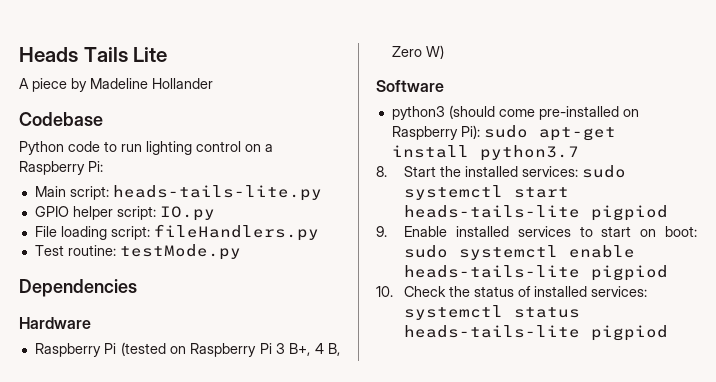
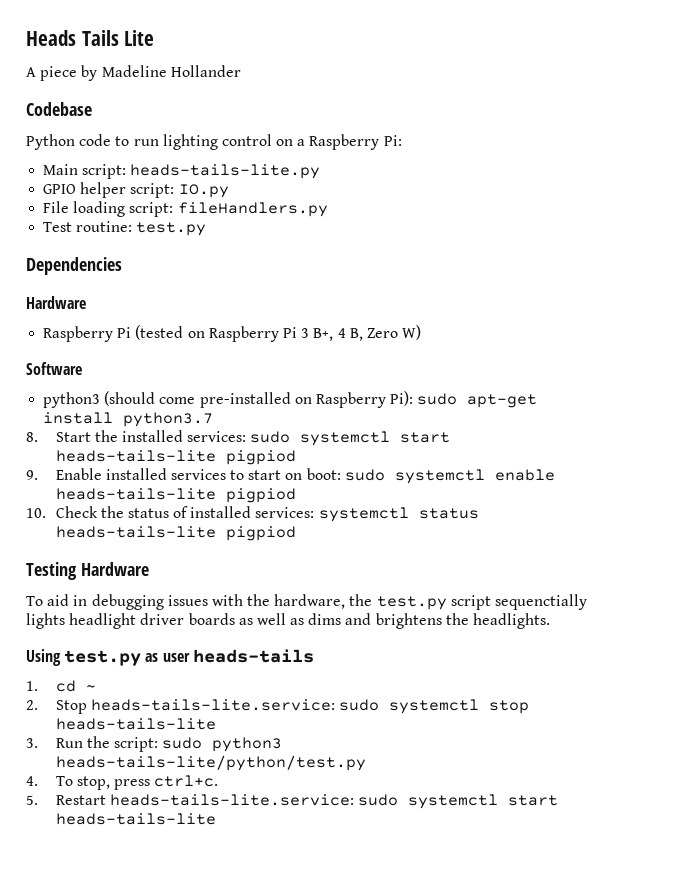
[119,244,241,260] testMode.py -> [136,222,207,236] test.py
(668, 333) none -> [26,562,149,580] [26,594,588,610] [26,613,551,629] [26,649,314,666] [26,680,96,692] [26,699,529,714] [55,718,216,730] [26,736,283,752] [55,755,366,771] [26,775,219,790] [26,794,558,809] [55,813,216,825] // Testing Hardware // To aid in debugging issues with the hardware, the test.py script sequenctially lights headlight driver boards as well as dims and brightens the headlights. // Using test.py as user heads-tails // 1. cd ~ // 2. Stop heads-tails-lite.service: sudo systemctl stop heads-tails-lite // 3. Run the script: sudo python3 heads-tails-lite/python/test.py // 4. To stop, press ctrl+c. // 5. Restart heads-tails-lite.service: sudo systemctl start heads-tails-lite

